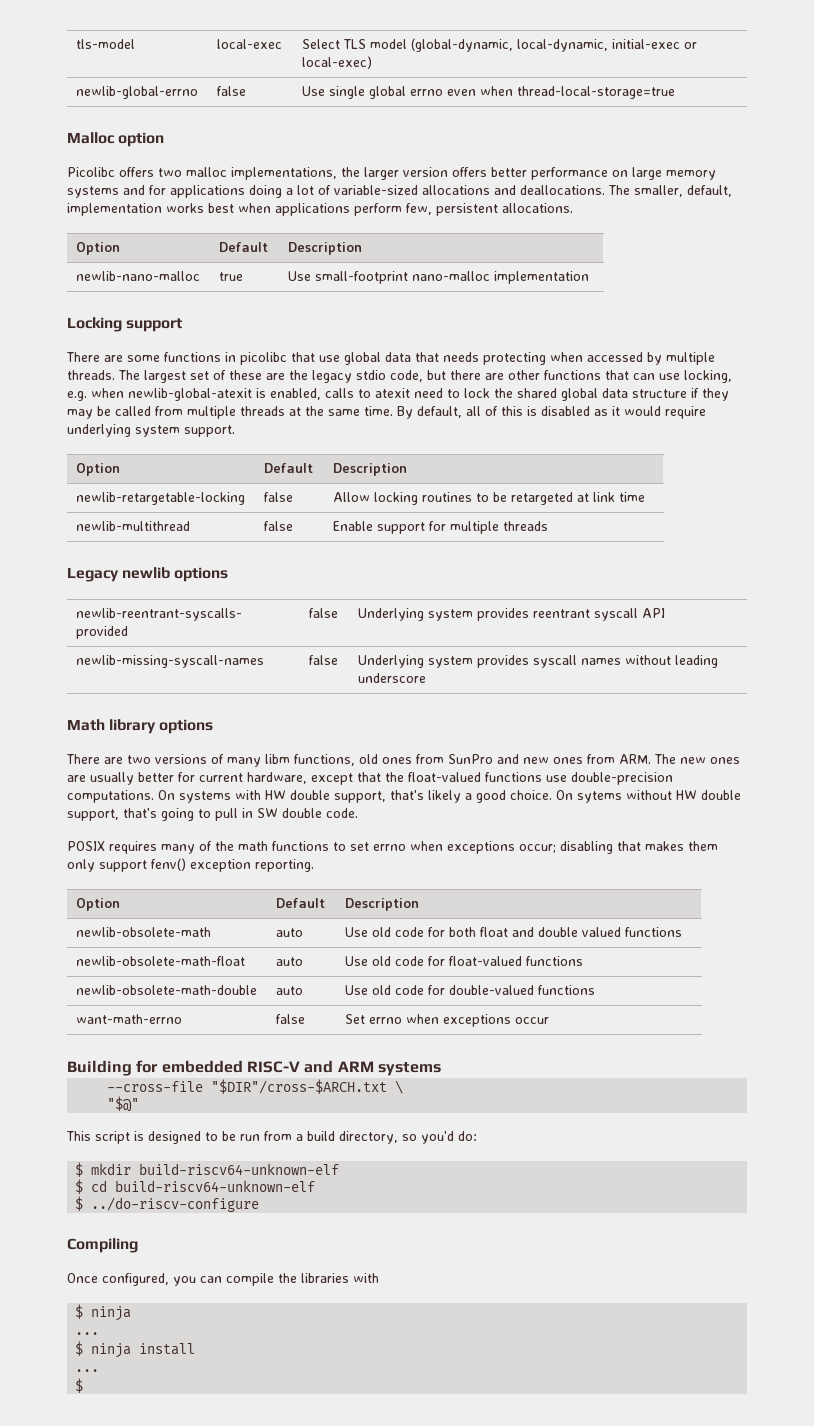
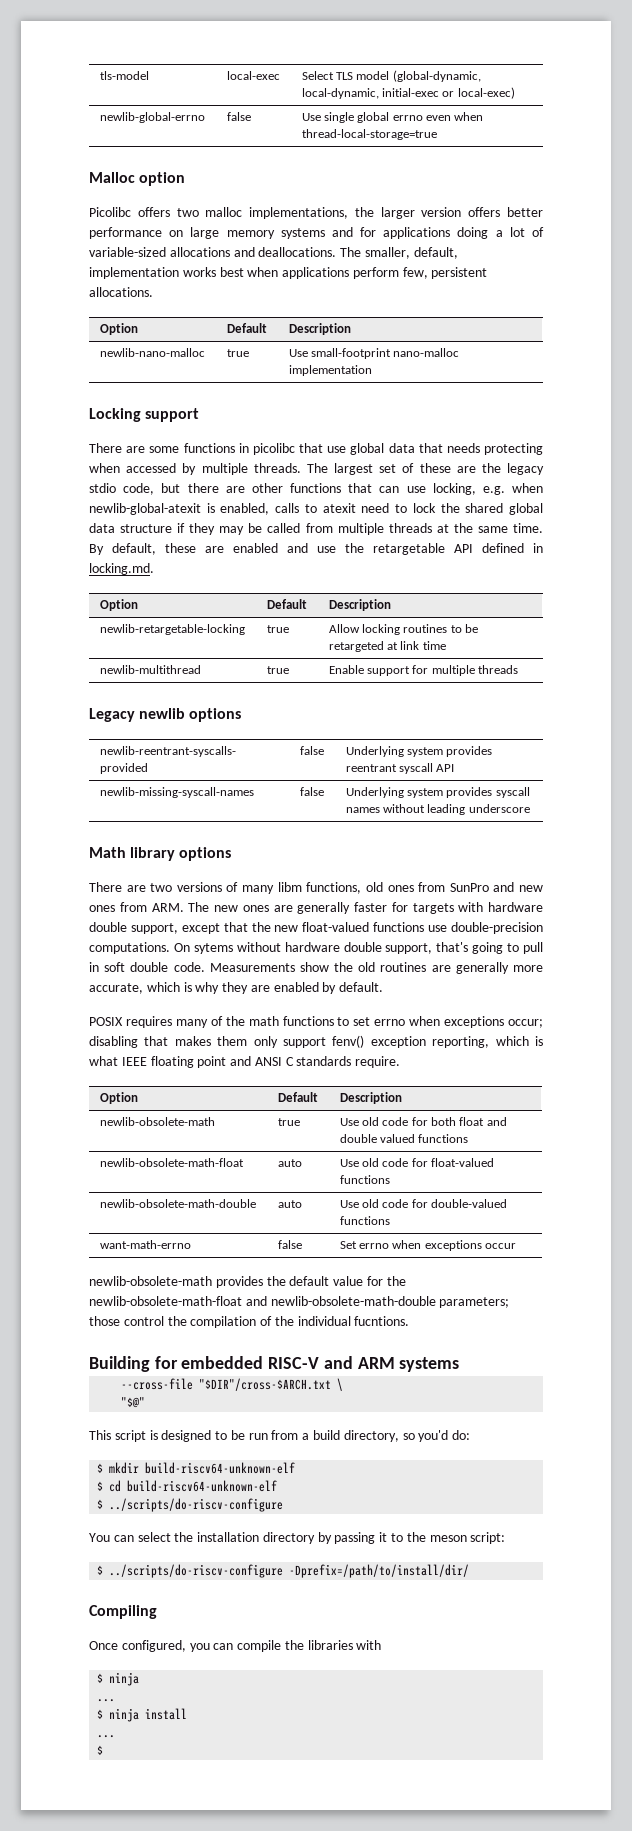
[466,406,706,419] [67,424,235,437] all of this is disabled as it would require underlying system support. -> [165,543,543,555] [89,563,154,575] these are enabled and use the retargetable API defined in locking.md.
[264,492,294,502] false -> [266,625,289,633] true
[264,521,294,531] false -> [266,666,289,674] true
[90,772,307,785] usually better for current hardware, -> [297,902,543,914] [89,922,178,934] generally faster for targets with hardware double support,
(404, 777) none -> [274,925,299,932] new
[179,790,573,803] systems with HW double support, that's likely a good choice. On -> (190, 947) none
[676,790,697,800] HW -> [284,942,340,952] hardware
[257,808,278,818] SW -> [104,962,126,972] soft
(358, 813) none -> [209,962,543,974] [89,982,384,994] Measurements show the old routines are generally more accurate, which is why they are enabled by default.
[255,859,314,872] reporting. -> [432,1036,543,1048] [89,1056,401,1068] reporting, which is what IEEE floating point and ANSI C standards require.
[276,928,304,937] auto -> [277,1118,300,1126] true
(550, 1020) none -> [89,1276,406,1288] [89,1296,510,1308] [89,1316,410,1328] // newlib-obsolete-math provides the default value for the newlib-obsolete-math-float and newlib-obsolete-math-double parameters; those control the compilation of the individual fucntions.
[91,1197,260,1212] ../do-riscv-configure -> [109,1498,284,1512] [89,1532,506,1544] [97,1564,470,1578] ../scripts/do-riscv-configure // You can select the installation directory by passing it to the meson script: // $ ../scripts/do-riscv-configure -Dprefix=/path/to/install/dir/

